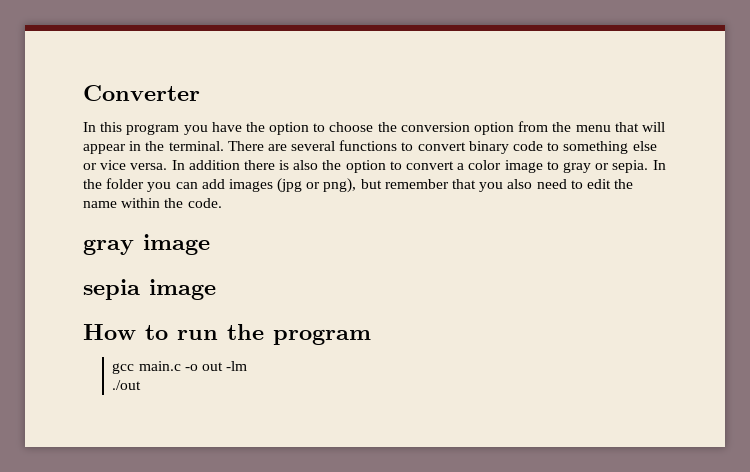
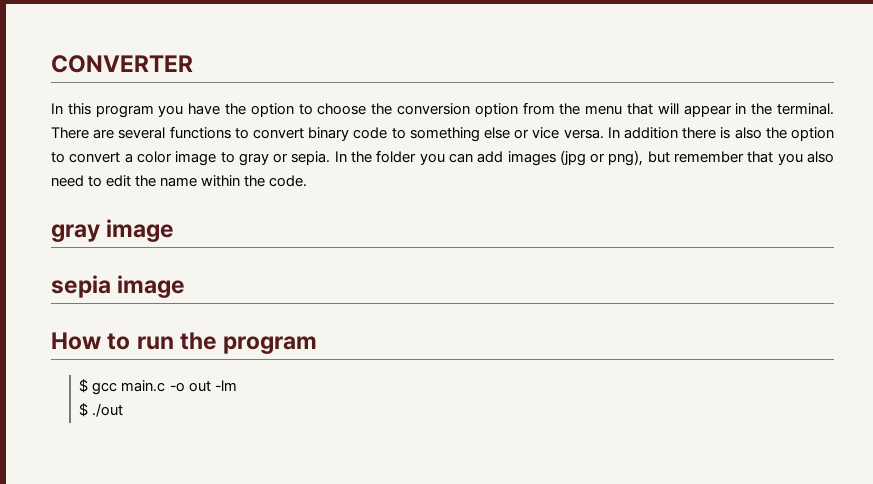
[83,85,200,101] Converter -> [51,55,193,73] CONVERTER
(371, 337) none -> [79,379,89,393] $
(248, 366) none -> [79,403,89,417] $

